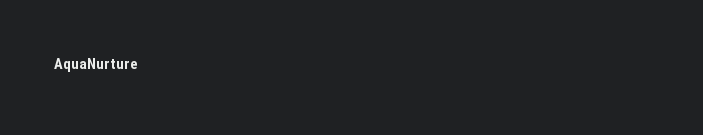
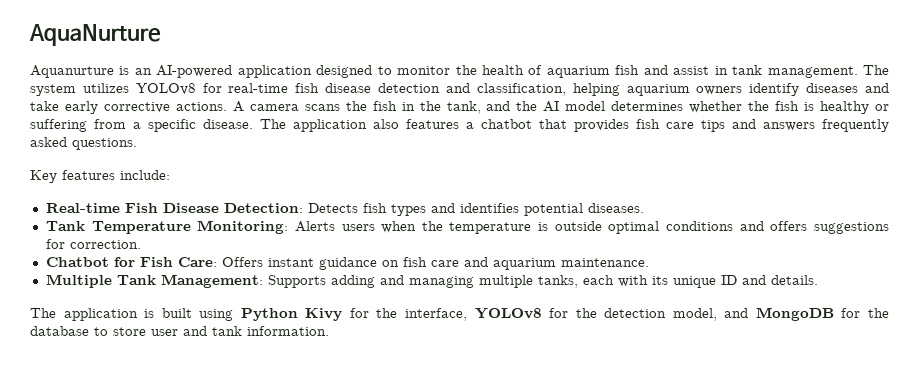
(138, 65) none -> [30,65,890,78] [30,83,890,96] [30,101,890,114] [30,119,889,132] [30,137,137,150] [30,170,170,183] [45,203,644,216] [45,220,889,234] [45,239,141,249] [45,257,649,270] [45,274,818,288] [30,307,889,321] [30,326,329,336] // Aquanurture is an AI-powered application designed to monitor the health of aquarium fish and assist in tank management. The system utilizes YOLOv8 for real-time fish disease detection and classification, helping aquarium owners identify diseases and take early corrective actions. A camera scans the fish in the tank, and the AI model determines whether the fish is healthy or suffering from a specific disease. The application also features a chatbot that provides fish care tips and answers frequently asked questions. // Key features include: // Real-time Fish Disease Detection: Detects fish types and identifies potential diseases. // Tank Temperature Monitoring: Alerts users when the temperature is outside optimal conditions and offers suggestions for correction. // Chatbot for Fish Care: Offers instant guidance on fish care and aquarium maintenance. // Multiple Tank Management: Supports adding and managing multiple tanks, each with its unique ID and details. // The application is built using Python Kivy for the interface, YOLOv8 for the detection model, and MongoDB for the database to store user and tank information.

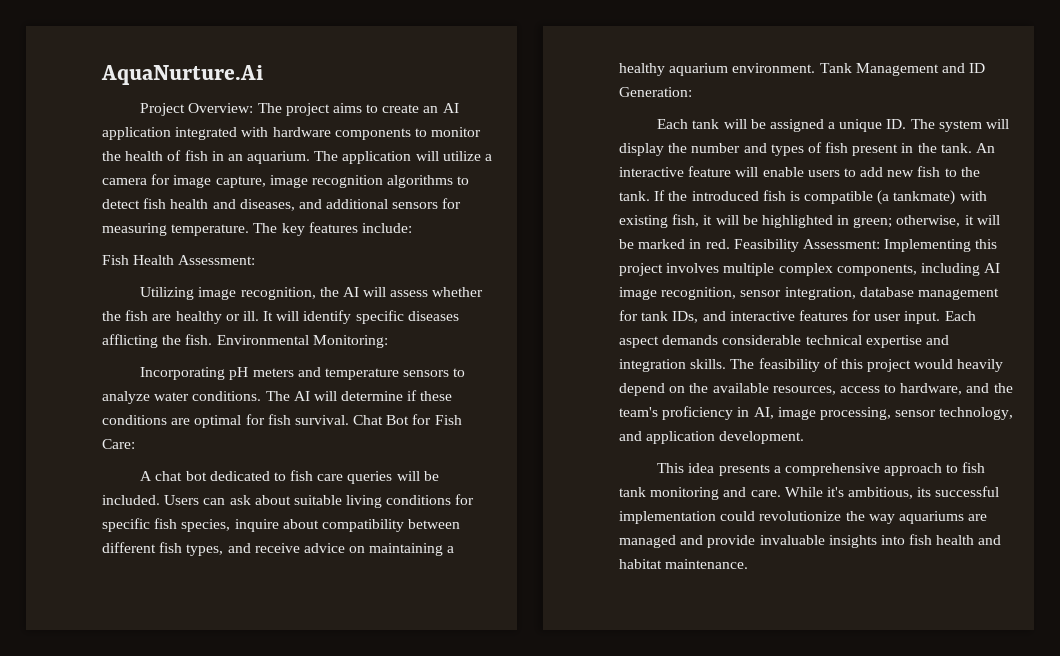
[29,24,161,46] [30,65,373,78] AquaNurture // Aquanurture is an AI-powered application designed -> [101,65,263,85] [140,103,459,116] [102,127,411,140] AquaNurture.Ai // Project Overview: The project aims to create an AI application integrated with hardware components
[546,65,890,78] [30,83,890,96] [30,101,684,114] aquarium fish and assist in tank management. The system utilizes YOLOv8 for real-time fish disease detection and classification, helping aquarium owners identify diseases and take early corrective actions. A camera scans the fish in the tank, and the AI model determines -> [184,150,493,164] [102,174,470,188] [102,198,462,211] [102,222,412,236] [102,255,256,265] [140,287,429,300] fish in an aquarium. The application will utilize a camera for image capture, image recognition algorithms to detect fish health and diseases, and additional sensors for measuring temperature. The key features include: // Fish Health Assessment: // Utilizing image recognition, the AI will assess
[804,102,815,111] is -> [152,314,172,321] are
[30,119,889,132] [30,137,137,150] [30,170,170,183] [45,203,644,216] [45,220,889,234] [45,239,141,249] [45,257,649,270] [45,274,818,288] [30,307,889,321] [30,326,329,336] suffering from a specific disease. The application also features a chatbot that provides fish care tips and answers frequently asked questions. // Key features include: // Real-time Fish Disease Detection: Detects fish types and identifies potential diseases. // Tank Temperature Monitoring: Alerts users when the temperature is outside optimal conditions and offers suggestions for correction. // Chatbot for Fish Care: Offers instant guidance on fish care and aquarium maintenance. // Multiple Tank Management: Supports adding and managing multiple tanks, each with its unique ID and details. // The application is built using Python Kivy for the interface, YOLOv8 for the detection model, and MongoDB for the database to store user and tank information. -> [242,310,459,324] [102,334,388,348] [140,367,466,380] [102,390,453,404] [102,414,462,428] [102,439,135,449] [140,470,439,484] [102,494,475,508] [102,518,461,532] [102,542,455,556] [619,63,986,76] [619,87,692,97] [657,119,1010,132] [619,142,996,156] [619,166,980,177] [619,190,987,205] [619,214,1000,228] [619,239,998,252] [619,263,1001,276] [619,287,999,300] [619,310,976,324] [619,335,949,348] [619,358,1004,372] [619,383,1013,396] [619,406,1014,420] [619,431,805,444] [657,462,986,476] [619,486,1000,500] [619,511,988,524] [619,534,1002,548] [619,559,749,569] ill. It will identify specific diseases afflicting the fish. Environmental Monitoring: // Incorporating pH meters and temperature sensors to analyze water conditions. The AI will determine if these conditions are optimal for fish survival. Chat Bot for Fish Care: // A chat bot dedicated to fish care queries will be included. Users can ask about suitable living conditions for specific fish species, inquire about compatibility between different fish types, and receive advice on maintaining a healthy aquarium environment. Tank Management and ID Generation: // Each tank will be assigned a unique ID. The system will display the number and types of fish present in the tank. An interactive feature will enable users to add new fish to the tank. If the introduced fish is compatible (a tankmate) with existing fish, it will be highlighted in green; otherwise, it will be marked in red. Feasibility Assessment: Implementing this project involves multiple complex components, including AI image recognition, sensor integration, database management for tank IDs, and interactive features for user input. Each aspect demands considerable technical expertise and integration skills. The feasibility of this project would heavily depend on the available resources, access to hardware, and the team's proficiency in AI, image processing, sensor technology, and application development. // This idea presents a comprehensive approach to fish tank monitoring and care. While it's ambitious, its successful implementation could revolutionize the way aquariums are managed and provide invaluable insights into fish health and habitat maintenance.

